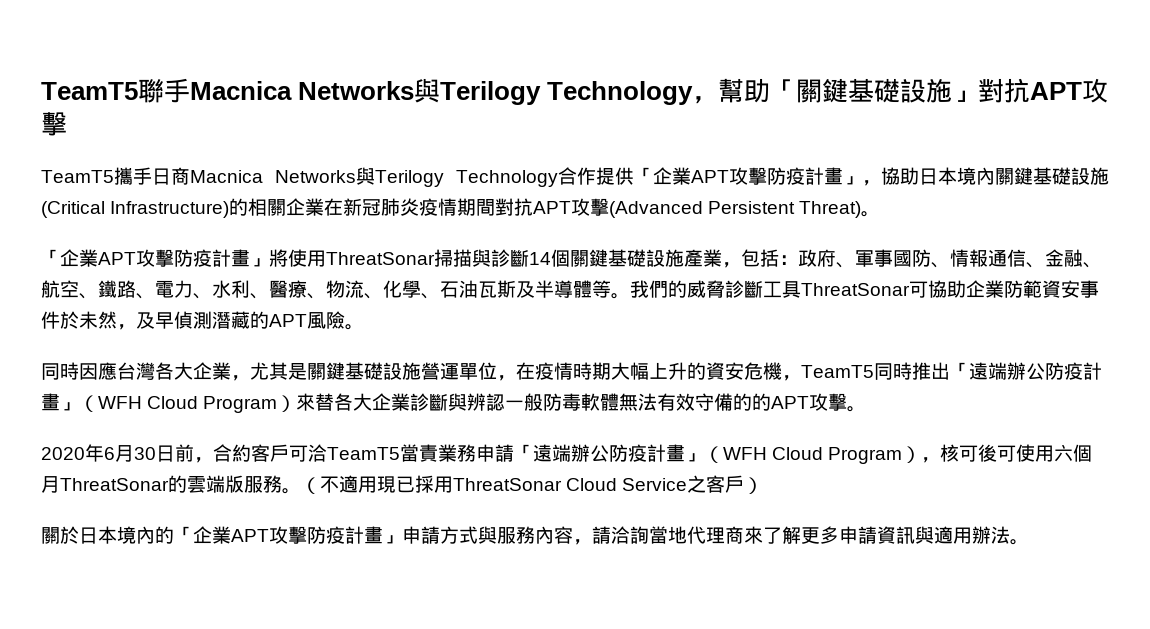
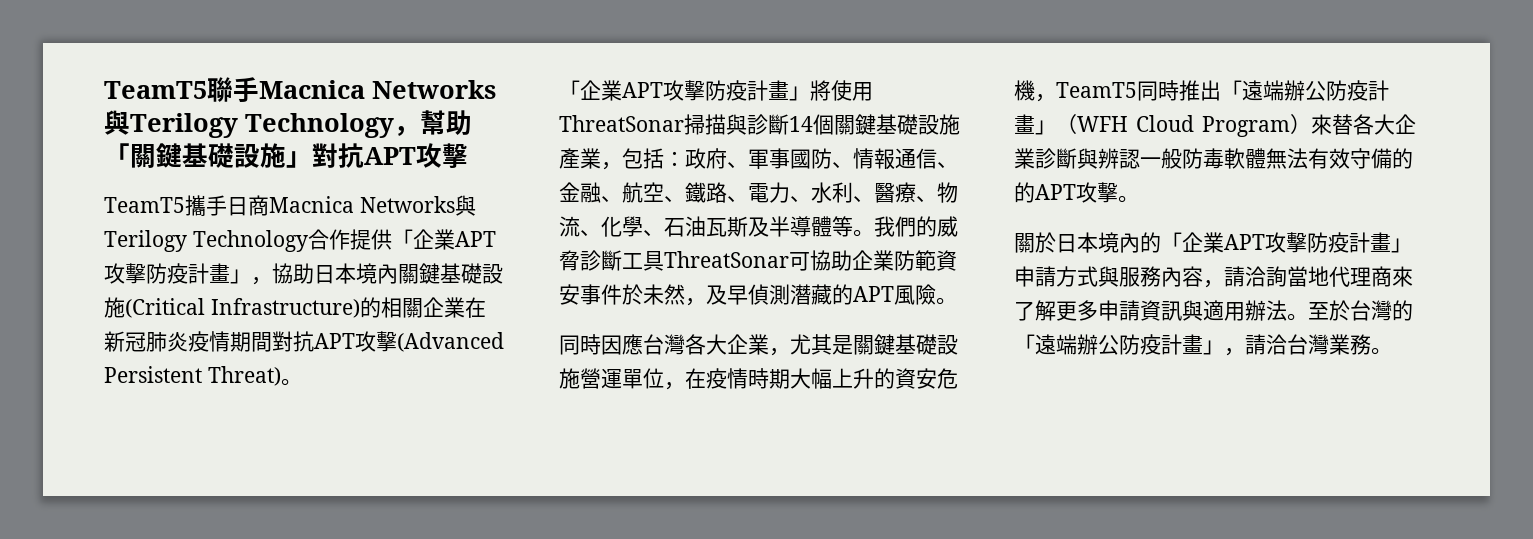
[41,444,1093,464] [41,475,764,494] // 2020年6月30日前，合約客戶可洽TeamT5當責業務申請「遠端辦公防疫計畫」（WFH Cloud Program），核可後可使用六個月ThreatSonar的雲端版服務。（不適用現已採用ThreatSonar Cloud Service之客戶） -> (1139, 199) none
(1029, 542) none -> [1308,300,1413,321] [1014,334,1392,356] 至於台灣的「遠端辦公防疫計畫」，請洽台灣業務。

